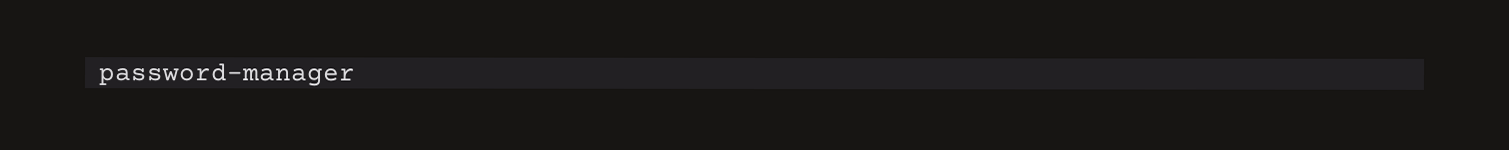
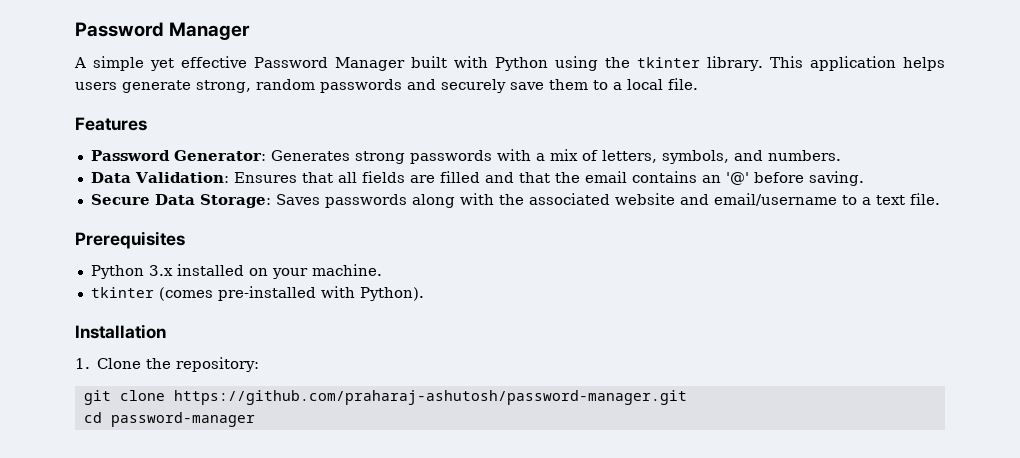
(97, 75) none -> [75,22,251,40] [74,56,945,71] [75,78,698,93] [75,117,147,131] [90,149,841,164] [90,171,864,186] [90,193,940,208] [75,231,185,249] [90,264,382,279] [90,286,424,301] [75,324,166,339] [75,357,260,372] [83,390,687,405] [83,412,102,423] Password Manager // A simple yet effective Password Manager built with Python using the tkinter library. This application helps users generate strong, random passwords and securely save them to a local file. // Features // Password Generator: Generates strong passwords with a mix of letters, symbols, and numbers. // Data Validation: Ensures that all fields are filled and that the email contains an '@' before saving. // Secure Data Storage: Saves passwords along with the associated website and email/username to a text file. // Prerequisites // Python 3.x installed on your machine. // tkinter (comes pre-installed with Python). // Installation // 1. Clone the repository: // git clone https://github.com/praharaj-ashutosh/password-manager.git // cd

